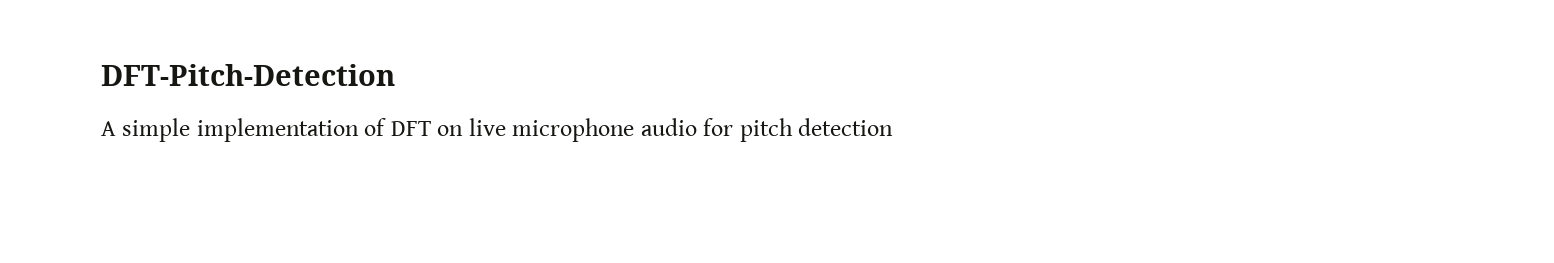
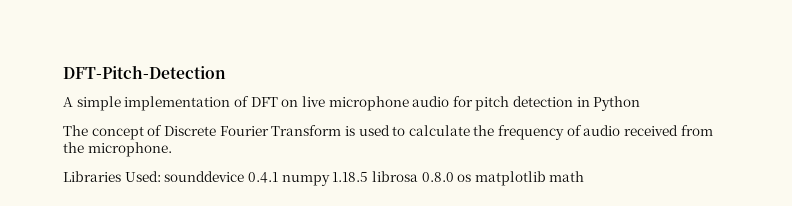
(894, 127) none -> [576,96,641,111] [63,125,713,140] [63,142,172,157] [63,171,585,186] in Python // The concept of Discrete Fourier Transform is used to calculate the frequency of audio received from the microphone. // Libraries Used: sounddevice 0.4.1 numpy 1.18.5 librosa 0.8.0 os matplotlib math

